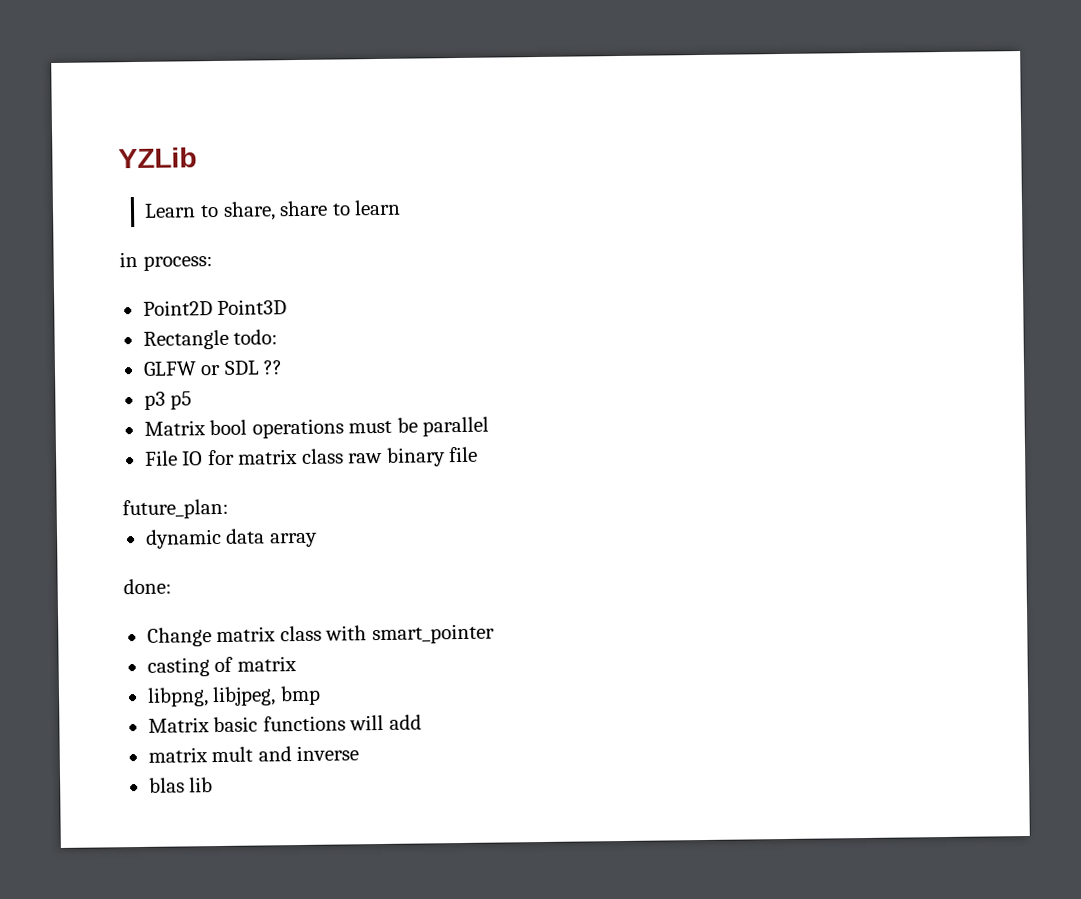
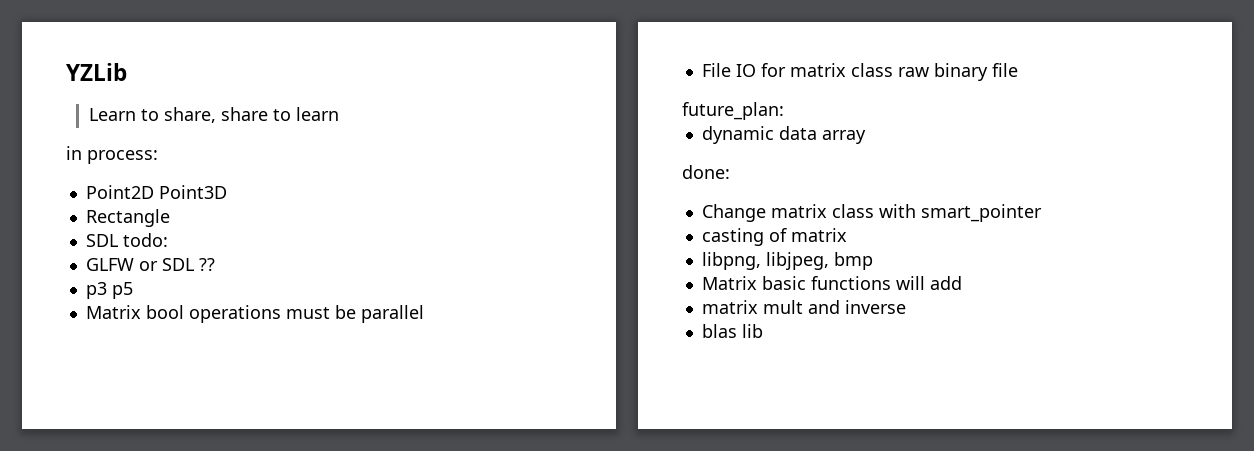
(229, 339) none -> [85,234,118,247] // SDL

